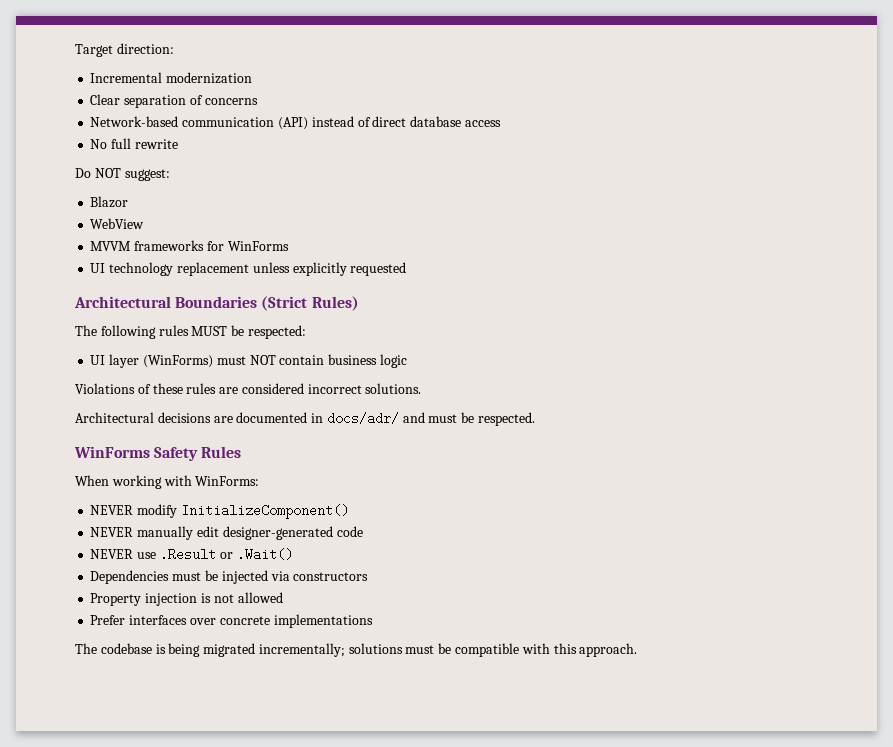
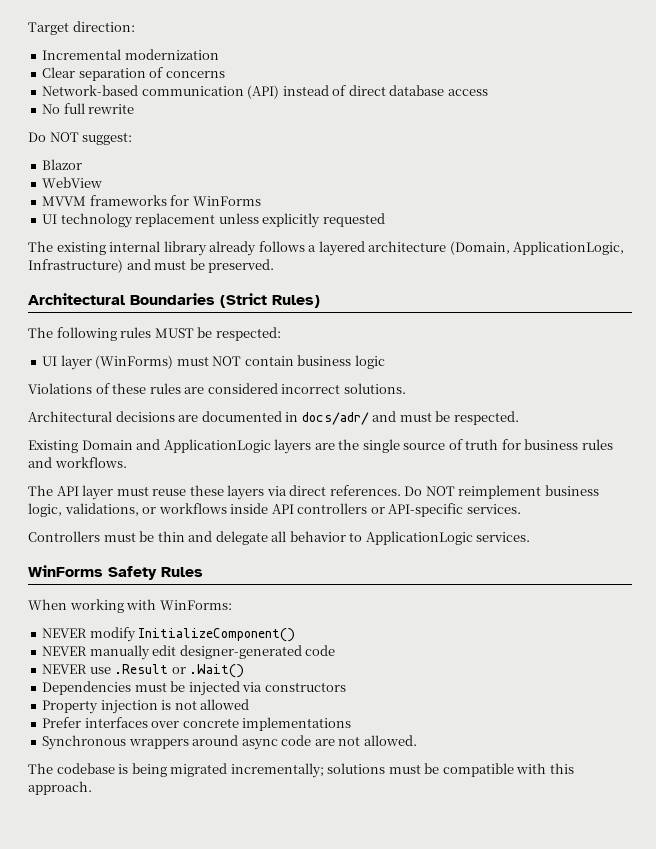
(407, 269) none -> [28,241,625,256] [28,259,275,273] // The existing internal library already follows a layered architecture (Domain, ApplicationLogic, Infrastructure) and must be preserved.
(536, 419) none -> [28,439,613,454] [28,457,127,468] [28,485,599,500] [28,503,521,517] [28,531,531,545] // Existing Domain and ApplicationLogic layers are the single source of truth for business rules and workflows. // The API layer must reuse these layers via direct references. Do NOT reimplement business logic, validations, or workflows inside API controllers or API-specific services. // Controllers must be thin and delegate all behavior to ApplicationLogic services.
(373, 621) none -> [42,735,417,750] // Synchronous wrappers around async code are not allowed.

